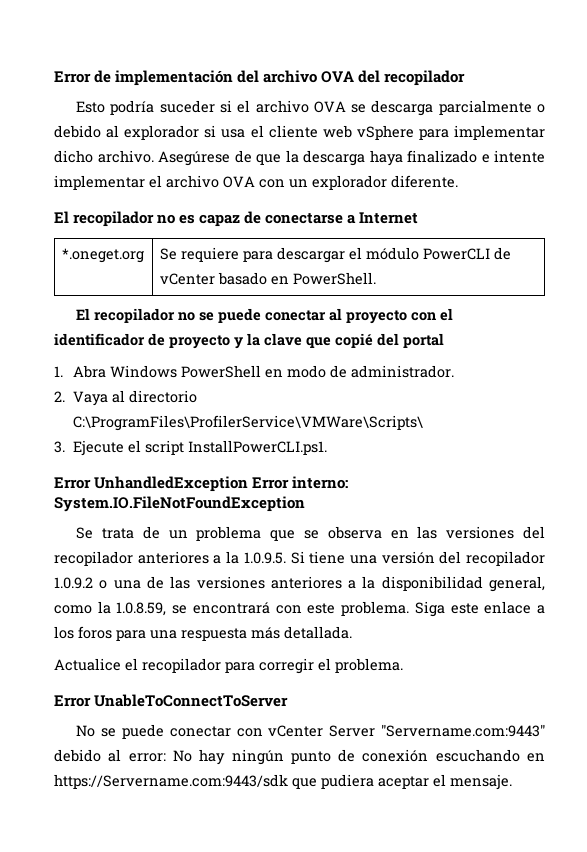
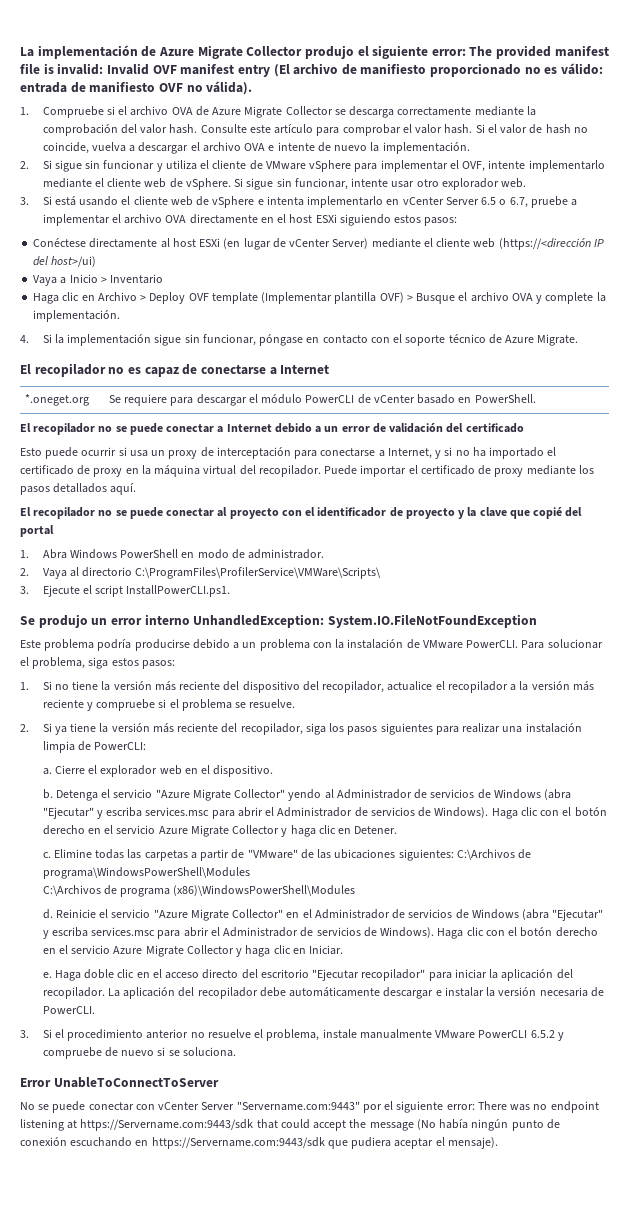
[54,70,466,86] [76,100,545,116] [54,125,545,140] [54,150,545,166] [54,175,458,190] Error de implementación del archivo OVA del recopilador // Esto podría suceder si el archivo OVA se descarga parcialmente o debido al explorador si usa el cliente web vSphere para implementar dicho archivo. Asegúrese de que la descarga haya finalizado e intente implementar el archivo OVA con un explorador diferente. -> [20,45,609,59] [20,63,604,77] [20,81,253,95] [20,106,536,118] [42,124,588,136] [42,142,470,154] [20,160,605,172] [42,178,527,190] [20,196,578,208] [42,214,458,226] [33,238,604,250] [33,256,97,267] [33,274,164,286] [33,292,606,304] [33,310,121,322] [20,334,579,346] La implementación de Azure Migrate Collector produjo el siguiente error: The provided manifest file is invalid: Invalid OVF manifest entry (El archivo de manifiesto proporcionado no es válido: entrada de manifiesto OVF no válida). // 1. Compruebe si el archivo OVA de Azure Migrate Collector se descarga correctamente mediante la comprobación del valor hash. Consulte este artículo para comprobar el valor hash. Si el valor de hash no coincide, vuelva a descargar el archivo OVA e intente de nuevo la implementación. // 2. Si sigue sin funcionar y utiliza el cliente de VMware vSphere para implementar el OVF, intente implementarlo mediante el cliente web de vSphere. Si sigue sin funcionar, intente usar otro explorador web. // 3. Si está usando el cliente web de vSphere e intenta implementarlo en vCenter Server 6.5 o 6.7, pruebe a implementar el archivo OVA directamente en el host ESXi siguiendo estos pasos: // Conéctese directamente al host ESXi (en lugar de vCenter Server) mediante el cliente web (https://<dirección IP del host>/ui) // Vaya a Inicio > Inventario // Haga clic en Archivo > Deploy OVF template (Implementar plantilla OVF) > Busque el archivo OVA y complete la implementación. // 4. Si la implementación sigue sin funcionar, póngase en contacto con el soporte técnico de Azure Migrate.
(376, 278) none -> [20,423,524,435] [20,447,557,459] [20,465,594,477] [20,483,137,495] // El recopilador no se puede conectar a Internet debido a un error de validación del certificado // Esto puede ocurrir si usa un proxy de interceptación para conectarse a Internet, y si no ha importado el certificado de proxy en la máquina virtual del recopilador. Puede importar el certificado de proxy mediante los pasos detallados aquí.
[54,476,349,492] [54,496,305,512] [76,526,545,541] [54,551,545,566] [54,576,545,592] [54,601,546,617] [54,626,352,641] [54,658,403,674] Error UnhandledException Error interno: System.IO.FileNotFoundException // Se trata de un problema que se observa en las versiones del recopilador anteriores a la 1.0.9.5. Si tiene una versión del recopilador 1.0.9.2 o una de las versiones anteriores a la disponibilidad general, como la 1.0.8.59, se encontrará con este problema. Siga este enlace a los foros para una respuesta más detallada. // Actualice el recopilador para corregir el problema. -> [20,614,537,628] [20,639,603,651] [20,657,175,669] [20,681,594,693] [42,699,296,711] [20,723,582,735] [42,741,147,753] [42,765,274,777] [42,789,572,801] [42,807,607,819] [42,825,398,837] [42,849,532,861] [42,867,250,879] [42,885,356,897] [42,909,604,921] [42,927,598,939] [42,945,344,957] [42,969,573,981] [42,987,604,999] [42,1006,95,1014] [20,1029,564,1041] [42,1047,236,1059] Se produjo un error interno UnhandledException: System.IO.FileNotFoundException // Este problema podría producirse debido a un problema con la instalación de VMware PowerCLI. Para solucionar el problema, siga estos pasos: // 1. Si no tiene la versión más reciente del dispositivo del recopilador, actualice el recopilador a la versión más reciente y compruebe si el problema se resuelve. // 2. Si ya tiene la versión más reciente del recopilador, siga los pasos siguientes para realizar una instalación limpia de PowerCLI: // a. Cierre el explorador web en el dispositivo. // b. Detenga el servicio "Azure Migrate Collector" yendo al Administrador de servicios de Windows (abra "Ejecutar" y escriba services.msc para abrir el Administrador de servicios de Windows). Haga clic con el botón derecho en el servicio Azure Migrate Collector y haga clic en Detener. // c. Elimine todas las carpetas a partir de "VMware" de las ubicaciones siguientes: C:\Archivos de programa\WindowsPowerShell\Modules // C:\Archivos de programa (x86)\WindowsPowerShell\Modules // d. Reinicie el servicio "Azure Migrate Collector" en el Administrador de servicios de Windows (abra "Ejecutar" y escriba services.msc para abrir el Administrador de servicios de Windows). Haga clic con el botón derecho en el servicio Azure Migrate Collector y haga clic en Iniciar. // e. Haga doble clic en el acceso directo del escritorio "Ejecutar recopilador" para iniciar la aplicación del recopilador. La aplicación del recopilador debe automáticamente descargar e instalar la versión necesaria de PowerCLI. // 3. Si el procedimiento anterior no resuelve el problema, instale manualmente VMware PowerCLI 6.5.2 y compruebe de nuevo si se soluciona.
[54,749,226,765] debido al error: No hay -> [362,1101,599,1113] [20,1119,469,1131] por el siguiente error: There was no endpoint listening at https://Servername.com:9443/sdk that could accept the message (No había
[450,774,512,790] mensaje. -> [447,1137,498,1149] mensaje).

